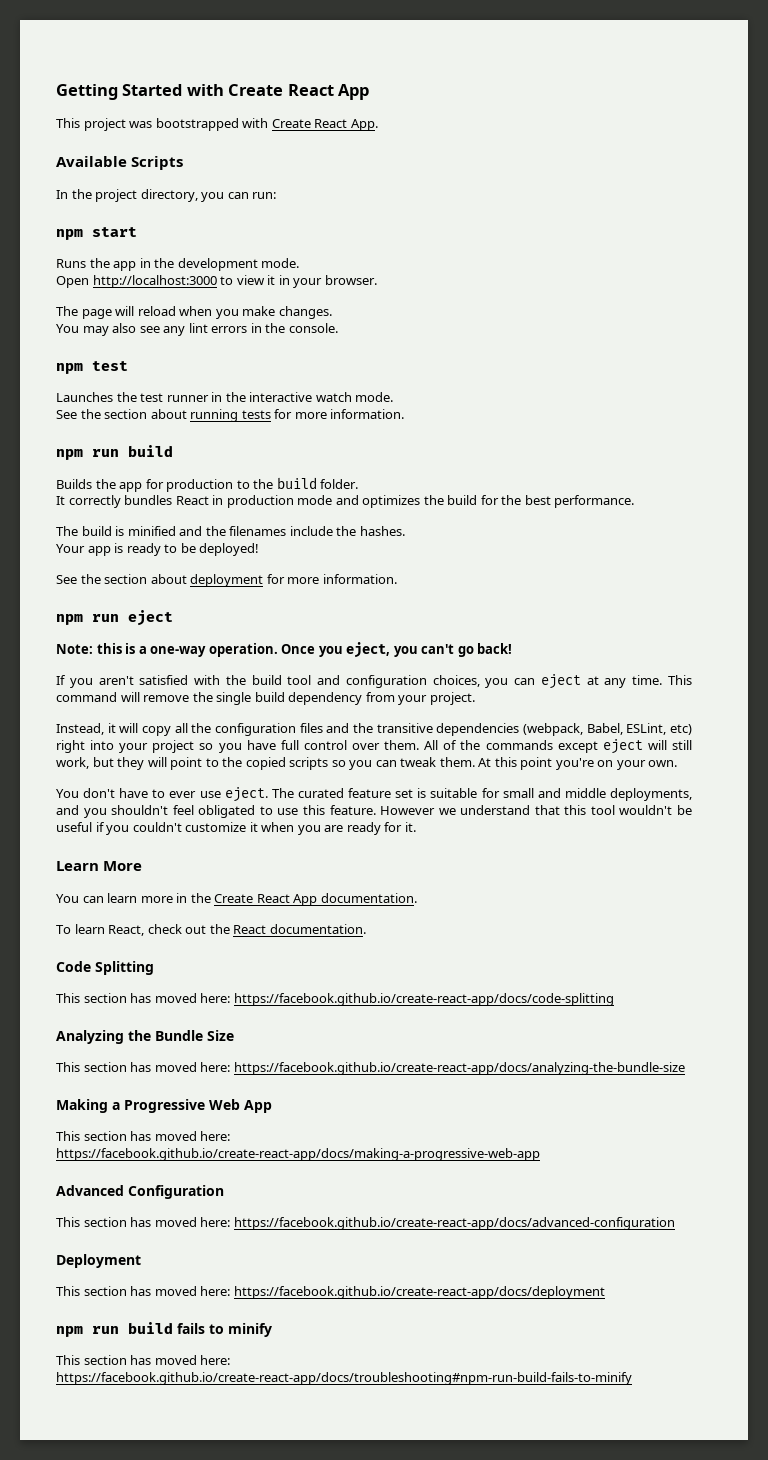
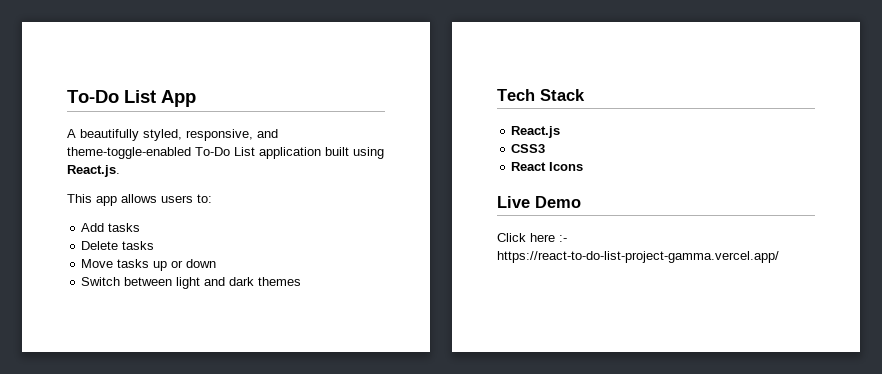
[56,84,370,100] [56,118,378,131] [56,156,184,170] [56,189,277,202] [56,227,137,240] [56,258,300,271] [56,275,377,288] [56,306,332,319] [56,323,338,336] [56,361,128,374] [56,392,394,402] [56,409,405,422] [56,445,173,460] [56,477,359,492] [56,495,635,508] [56,526,405,536] [56,543,260,556] [56,574,397,587] [56,610,173,626] [56,642,513,658] [56,674,692,689] [56,692,475,705] [56,723,692,736] [56,739,692,754] [56,757,678,770] [56,787,693,802] [56,805,692,818] [56,822,416,835] [56,861,143,871] [56,893,417,906] [56,924,366,936] [56,961,154,975] [56,993,614,1006] [56,1030,234,1044] [56,1062,685,1075] [56,1099,272,1113] [56,1131,231,1141] [56,1148,540,1161] [56,1185,224,1199] [56,1217,675,1230] [56,1254,141,1268] [56,1286,605,1299] [56,1322,272,1337] [56,1355,231,1365] [56,1372,632,1385] Getting Started with Create React App // This project was bootstrapped with Create React App. // Available Scripts // In the project directory, you can run: // npm start // Runs the app in the development mode. // Open http://localhost:3000 to view it in your browser. // The page will reload when you make changes. // You may also see any lint errors in the console. // npm test // Launches the test runner in the interactive watch mode. // See the section about running tests for more information. // npm run build // Builds the app for production to the build folder. // It correctly bundles React in production mode and optimizes the build for the best performance. // The build is minified and the filenames include the hashes. // Your app is ready to be deployed! // See the section about deployment for more information. // npm run eject // Note: this is a one-way operation. Once you eject, you can't go back! // If you aren't satisfied with the build tool and configuration choices, you can eject at any time. This command will remove the single build dependency from your project. // Instead, it will copy all the configuration files and the transitive dependencies (webpack, Babel, ESLint, etc) right into your project so you have full control over them. All of the commands except eject will still work, but they will point to the copied scripts so you can tweak them. At this point you're on your own. // You don't have to ever use eject. The curated feature set is suitable for small and middle deployments, and you shouldn't feel obligated to use this feature. However we understand that this tool wouldn't be useful if you couldn't customize it when you are ready for it. // Learn More // You can learn more in the Create React App documentation. // To learn React, check out the React documentation. // Code Splitting // This section has moved here: https://facebook.github.io/create-react-app/docs/code-splitting // Analyzing the Bundle Size // This section has moved here: https://facebook.github.io/create-react-app/docs/analyzing-the-bundle-size // Making a Progressive Web App // This section has moved here: https://facebook.github.io/create-react-app/docs/making-a-progressive-web-app // Advanced Configuration // This section has moved here: https://facebook.github.io/create-react-app/docs/advanced-configuration // Deployment // This section has moved here: https://facebook.github.io/create-react-app/docs/deployment // npm run build fails to minify // This section has moved here: https://facebook.github.io/create-react-app/docs/troubleshooting#npm-run-build-fails-to-minify -> [67,90,196,107] [67,129,278,141] [67,147,384,159] [67,165,120,177] [67,194,212,206] [81,223,141,232] [81,241,155,250] [81,259,217,271] [81,277,302,289] [497,89,585,101] [511,126,561,138] [511,144,546,153] [511,162,584,171] [497,196,581,208] [497,233,567,242] [497,251,779,263] To-Do List App // A beautifully styled, responsive, and theme-toggle-enabled To-Do List application built using React.js. // This app allows users to: // Add tasks // Delete tasks // Move tasks up or down // Switch between light and dark themes // Tech Stack // React.js // CSS3 // React Icons // Live Demo // Click here :- https://react-to-do-list-project-gamma.vercel.app/

